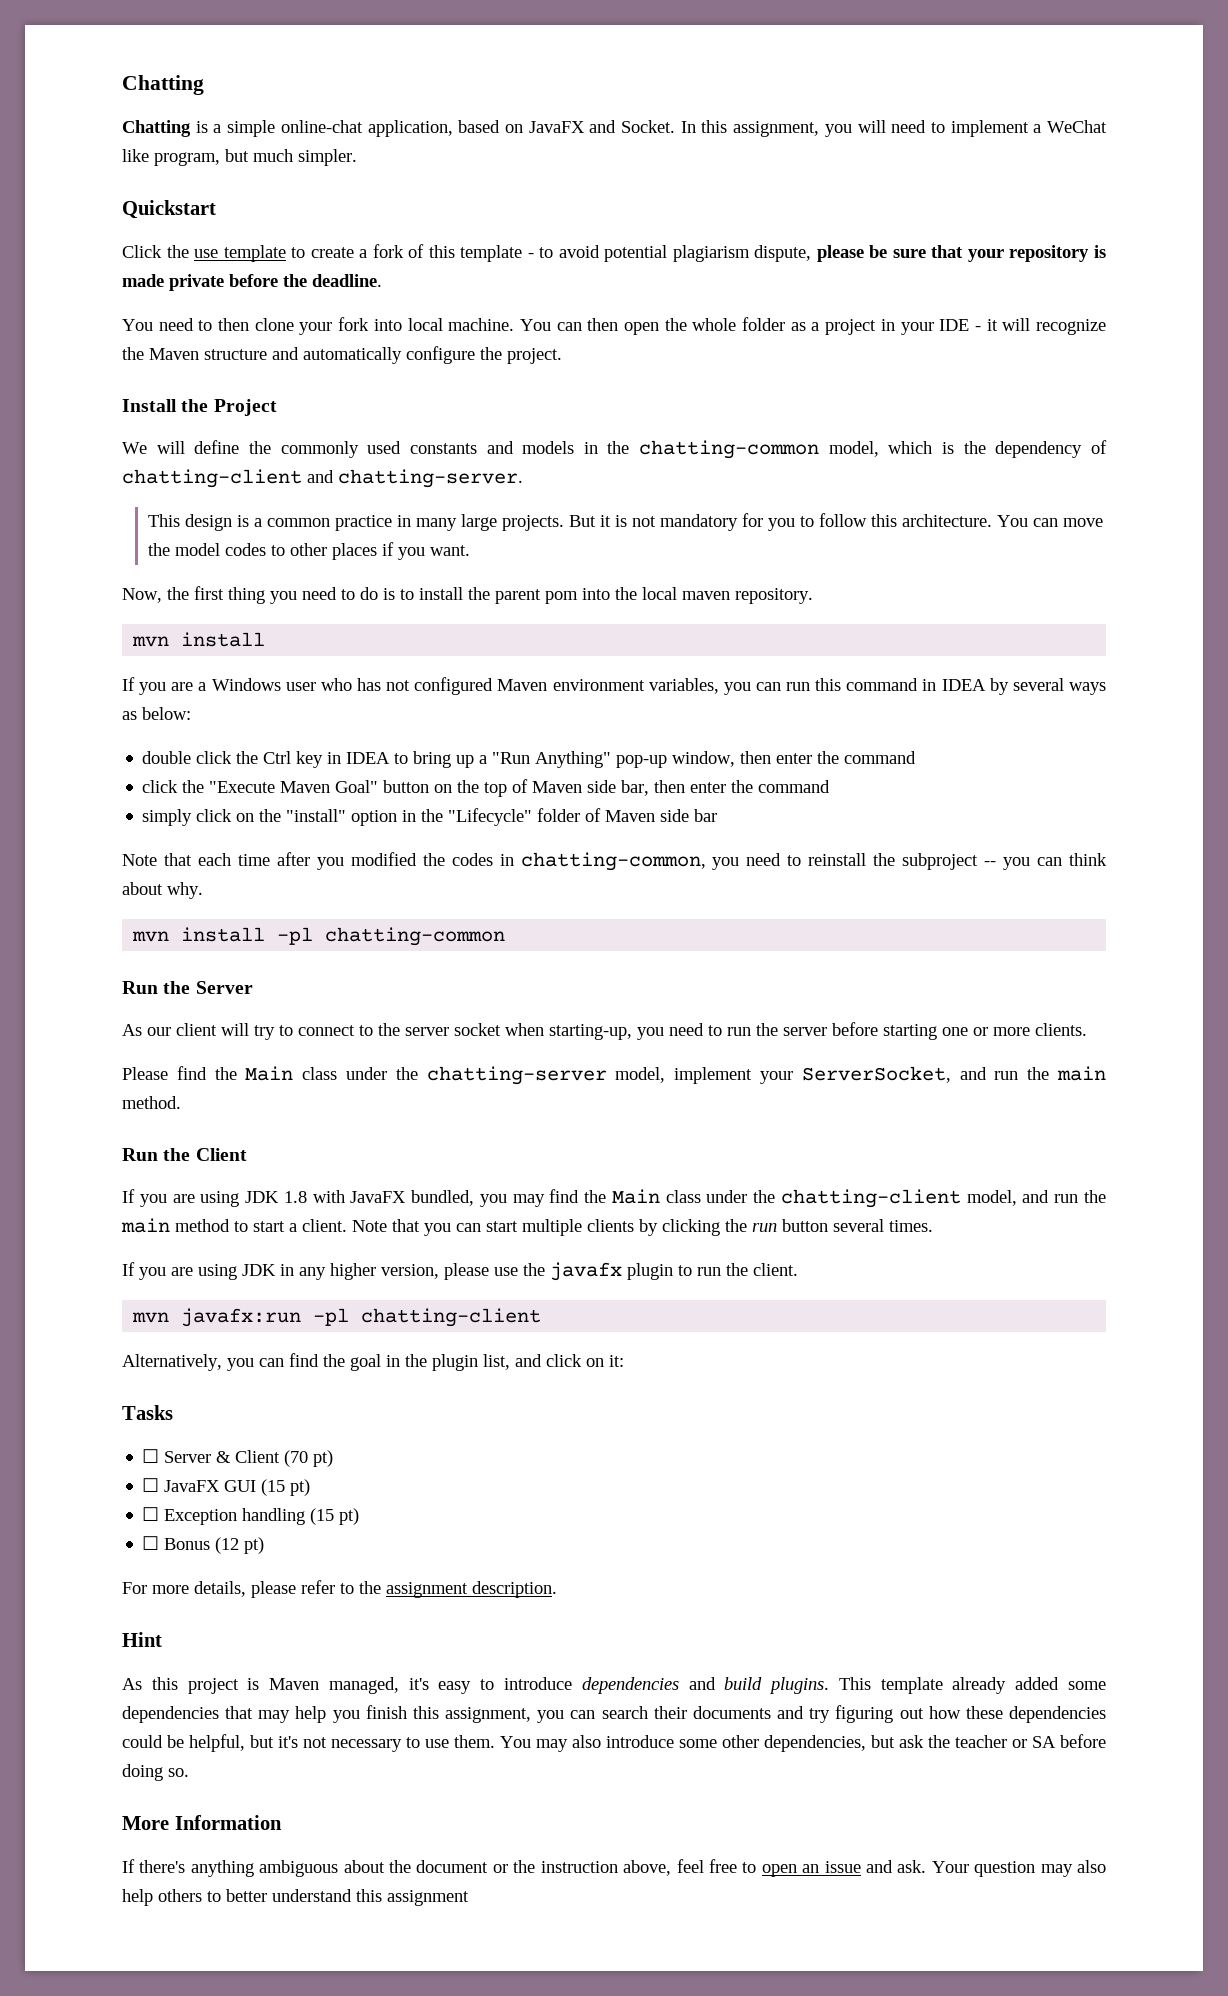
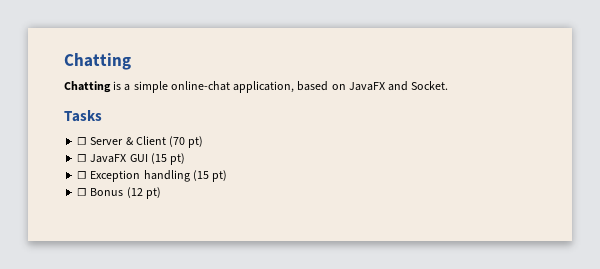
[680,120,1108,137] [122,149,357,166] [122,200,216,219] [122,244,1106,262] [122,274,382,291] [122,317,1107,335] [122,346,562,364] [122,399,277,416] [122,440,1107,459] [122,469,523,488] [148,513,1104,531] [148,542,471,560] [122,586,813,604] [132,632,266,647] [122,677,1106,695] [122,707,191,720] [142,751,917,768] [142,779,831,797] [142,808,718,826] [122,852,1108,871] [122,882,203,899] [132,927,506,946] [122,981,253,994] [122,1022,1087,1040] [122,1066,1106,1085] [122,1096,181,1109] [122,1148,247,1161] [122,1189,1107,1208] [121,1218,933,1236] [122,1262,798,1281] [132,1308,542,1327] [122,1353,624,1371] In this assignment, you will need to implement a WeChat like program, but much simpler. // Quickstart // Click the use template to create a fork of this template - to avoid potential plagiarism dispute, please be sure that your repository is made private before the deadline. // You need to then clone your fork into local machine. You can then open the whole folder as a project in your IDE - it will recognize the Maven structure and automatically configure the project. // Install the Project // We will define the commonly used constants and models in the chatting-common model, which is the dependency of chatting-client and chatting-server. // This design is a common practice in many large projects. But it is not mandatory for you to follow this architecture. You can move the model codes to other places if you want. // Now, the first thing you need to do is to install the parent pom into the local maven repository. // mvn install // If you are a Windows user who has not configured Maven environment variables, you can run this command in IDEA by several ways as below: // double click the Ctrl key in IDEA to bring up a "Run Anything" pop-up window, then enter the command // click the "Execute Maven Goal" button on the top of Maven side bar, then enter the command // simply click on the "install" option in the "Lifecycle" folder of Maven side bar // Note that each time after you modified the codes in chatting-common, you need to reinstall the subproject -- you can think about why. // mvn install -pl chatting-common // Run the Server // As our client will try to connect to the server socket when starting-up, you need to run the server before starting one or more clients. // Please find the Main class under the chatting-server model, implement your ServerSocket, and run the main method. // Run the Client // If you are using JDK 1.8 with JavaFX bundled, you may find the Main class under the chatting-client model, and run the main method to start a client. Note that you can start multiple clients by clicking the run button several times. // If you are using JDK in any higher version, please use the javafx plugin to run the client. // mvn javafx:run -pl chatting-client // Alternatively, you can find the goal in the plugin list, and click on it: -> (449, 85) none
[122,1580,557,1598] [122,1632,162,1647] [122,1677,1107,1694] [122,1705,1106,1723] [122,1734,1106,1752] [122,1764,189,1781] [122,1815,282,1830] [122,1859,1106,1877] [122,1889,469,1906] // For more details, please refer to the assignment description. // Hint // As this project is Maven managed, it's easy to introduce dependencies and build plugins. This template already added some dependencies that may help you finish this assignment, you can search their documents and try figuring out how these dependencies could be helpful, but it's not necessary to use them. You may also introduce some other dependencies, but ask the teacher or SA before doing so. // More Information // If there's anything ambiguous about the document or the instruction above, feel free to open an issue and ask. Your question may also help others to better understand this assignment -> (161, 193) none

